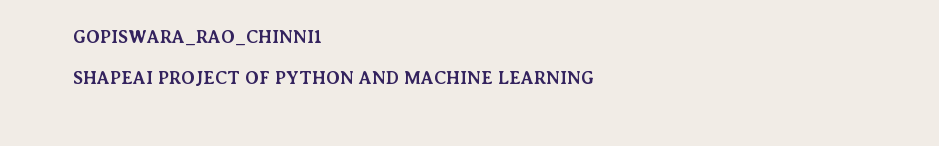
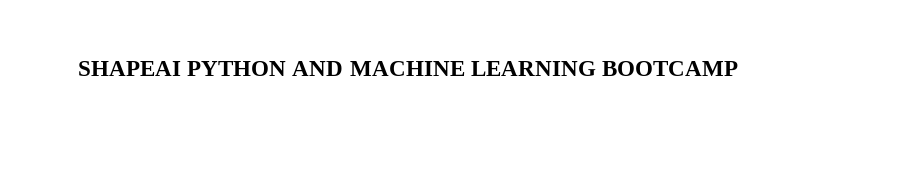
[73,30,322,46] [73,71,270,86] GOPISWARA_RAO_CHINNI1 // SHAPEAI PROJECT OF -> [78,61,181,76] SHAPEAI
(594, 77) none -> [602,61,739,76] BOOTCAMP

